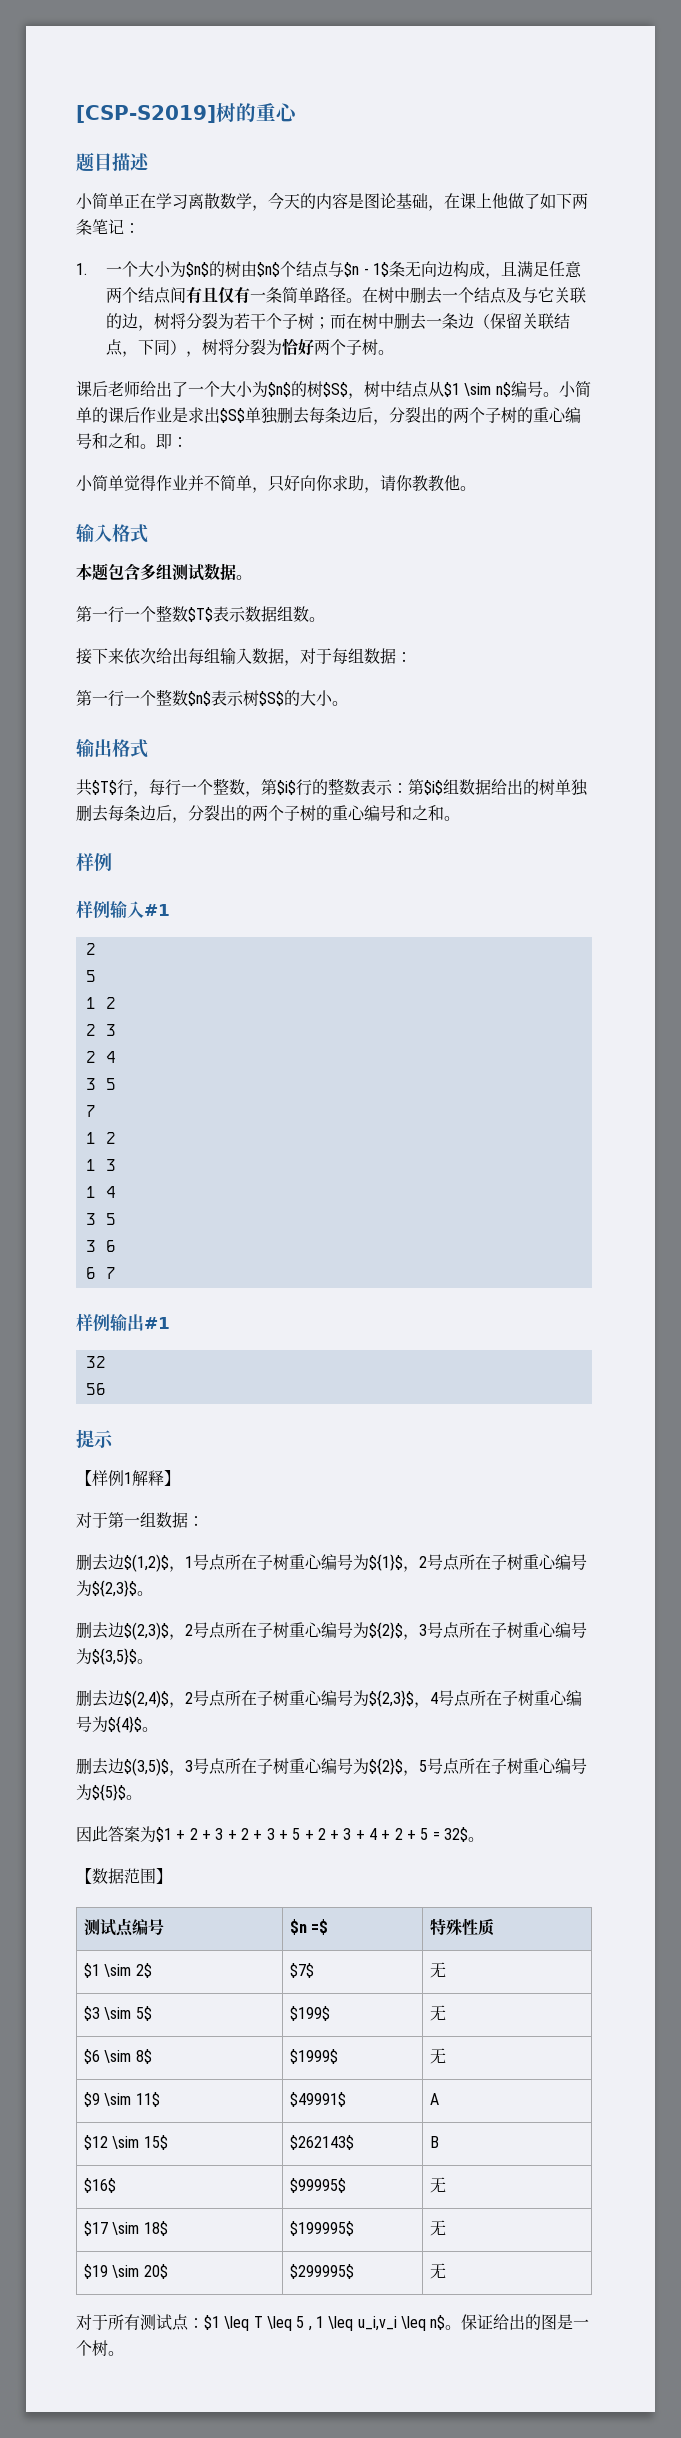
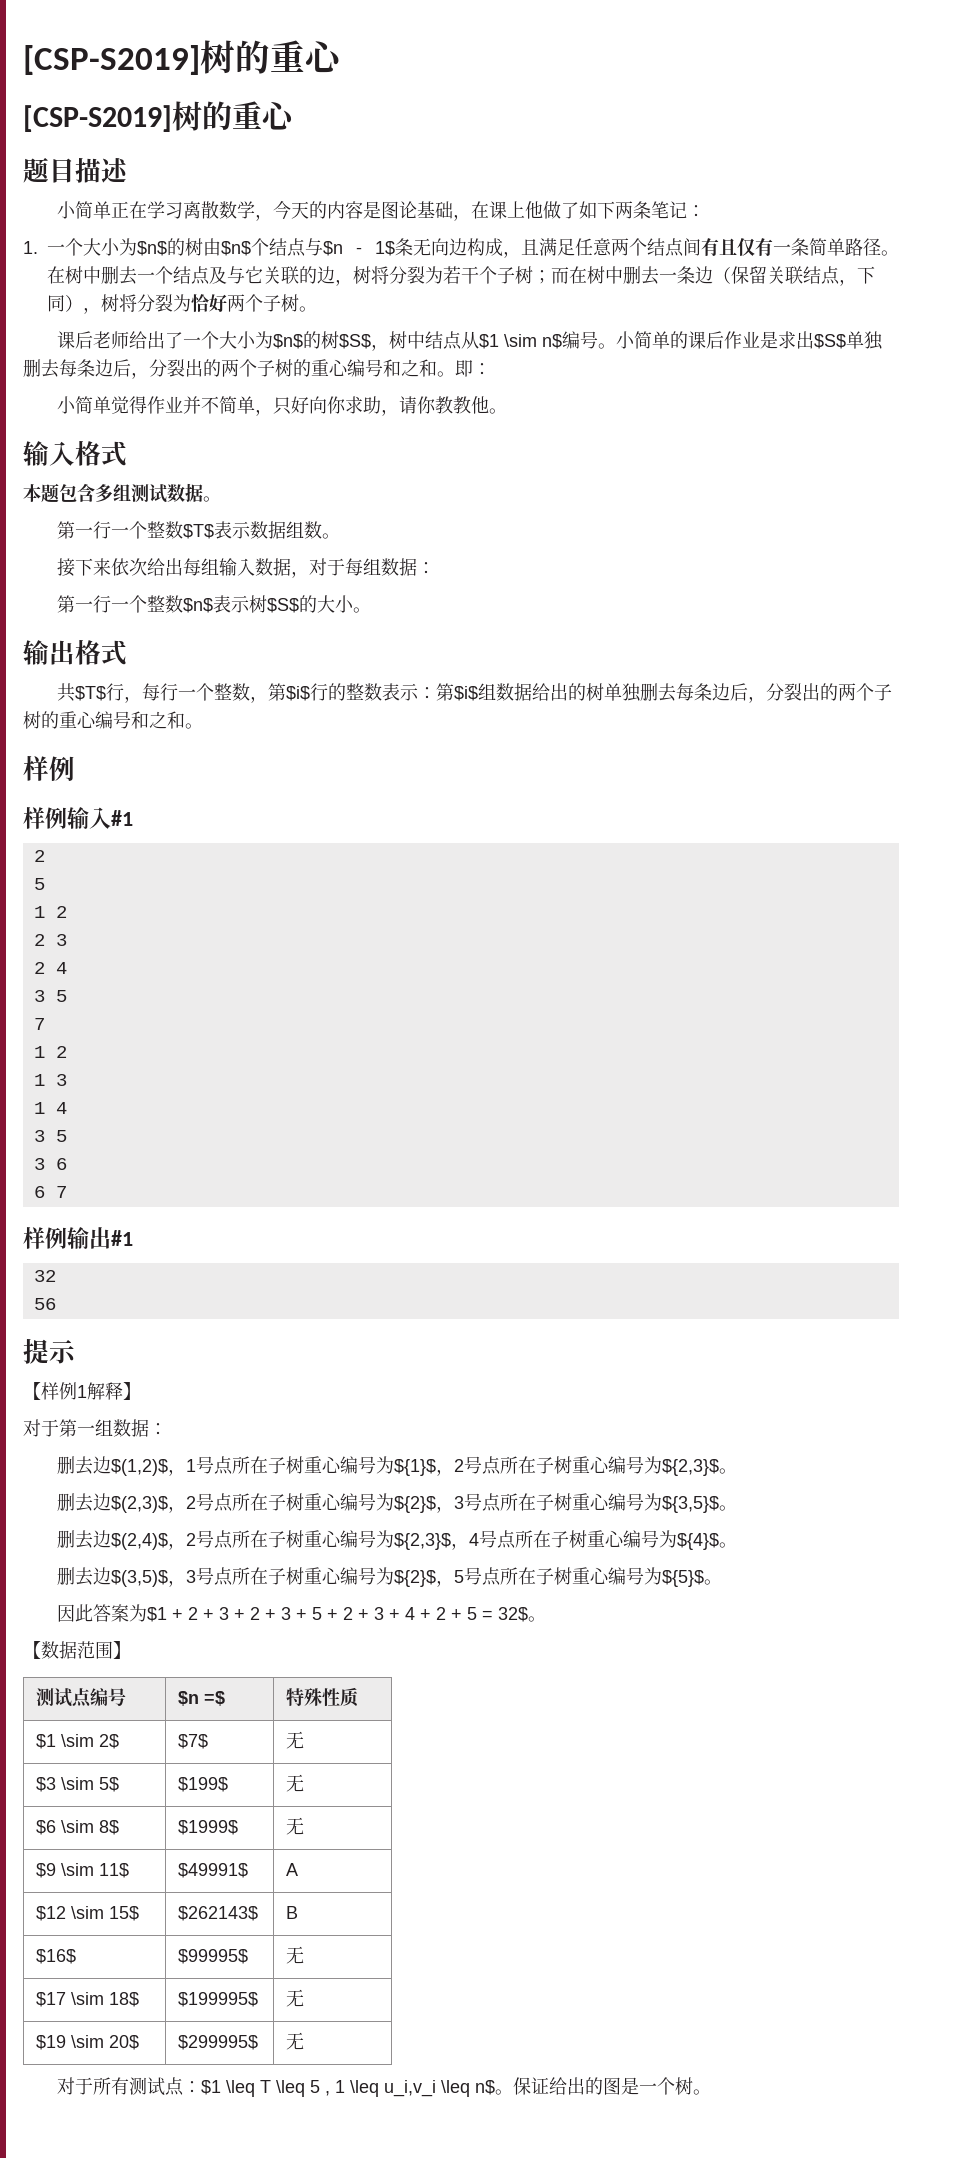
[76,103,298,123] [CSP-S2019]树的重心 -> [23,40,344,75] [23,101,296,132] [CSP-S2019]树的重心 // [CSP-S2019]树的重心

